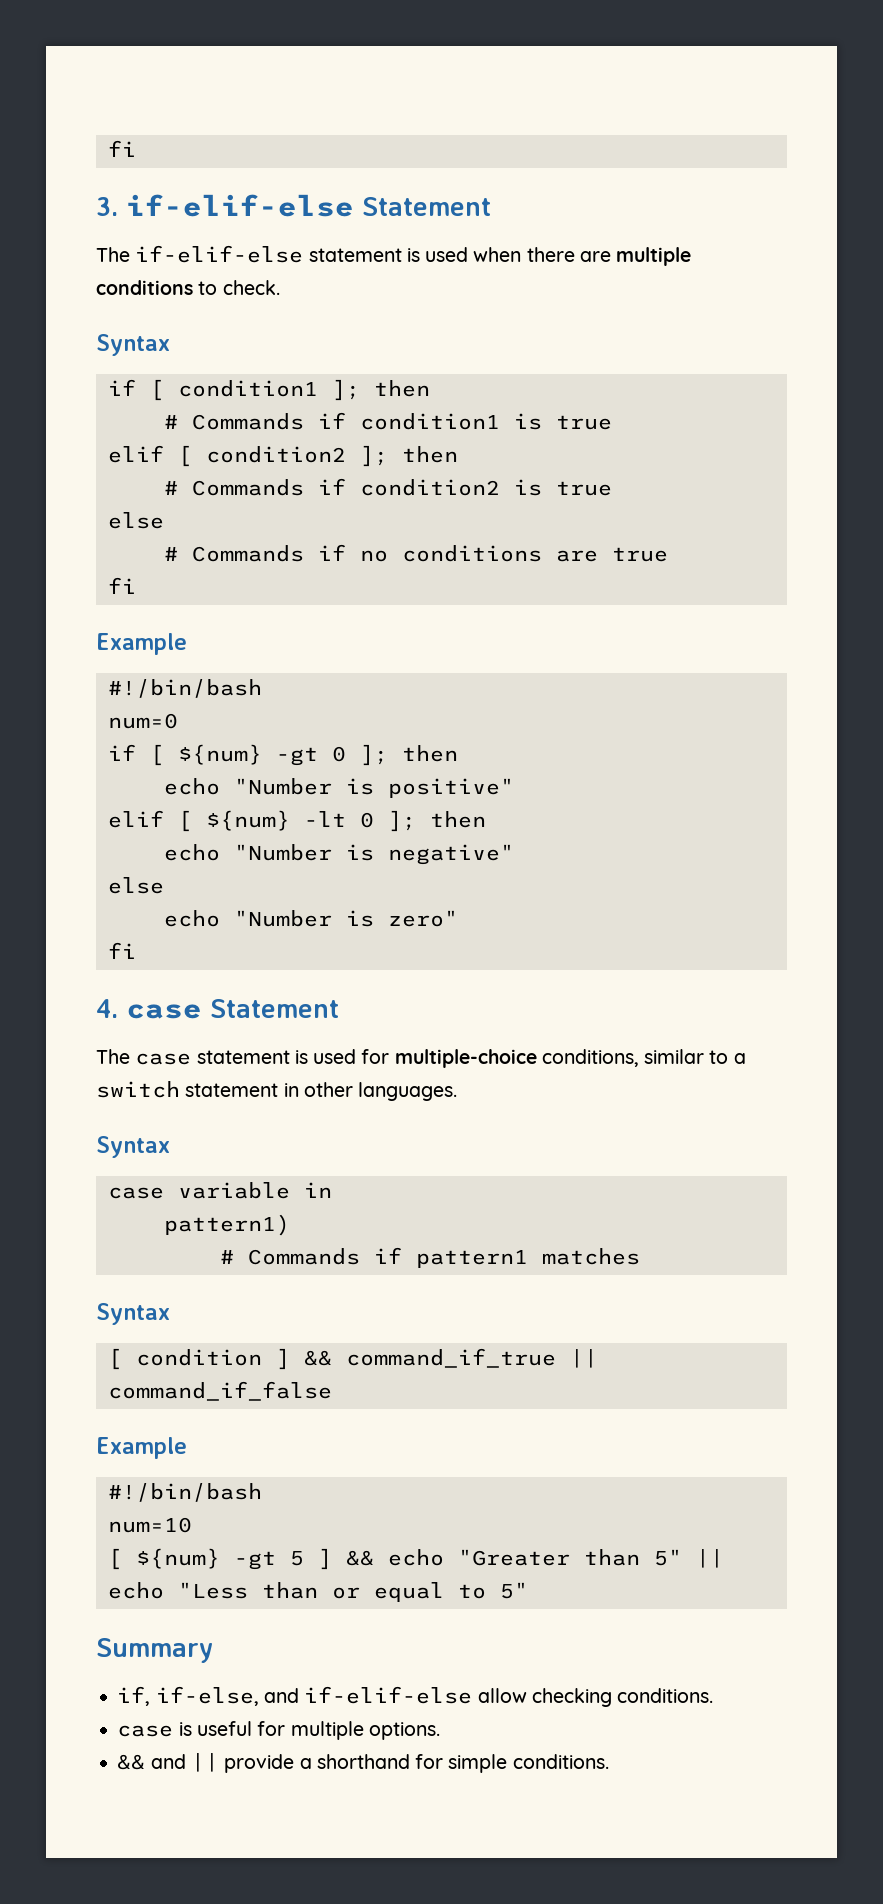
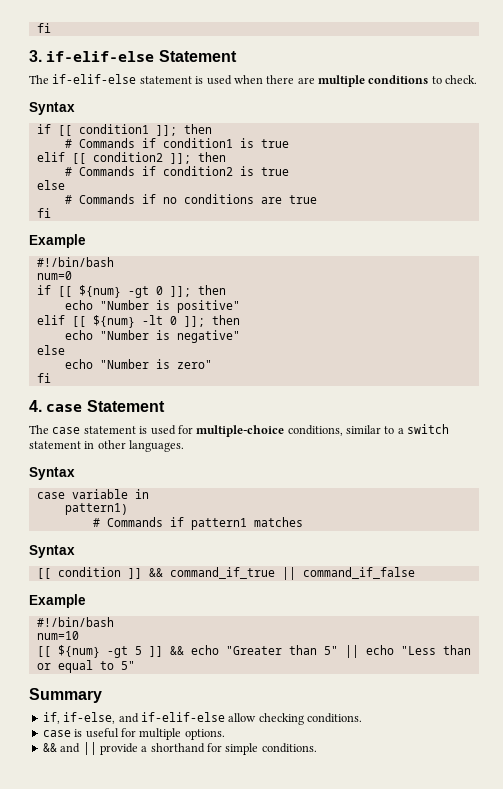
[149,379,360,401] [ condition1 ]; -> [57,124,177,136] [[ condition1 ]];
[177,445,388,467] [ condition2 ]; -> [71,152,191,164] [[ condition2 ]];
[149,744,164,766] [ -> [57,286,72,297] [[
[359,744,388,766] ]; -> [169,286,191,297] ]];
[177,810,192,832] [ -> [71,316,86,327] [[
[387,810,416,832] ]; -> [183,316,205,327] ]];
[107,1348,290,1370] [ condition ] -> [36,567,142,579] [[ condition ]]
[107,1548,122,1570] [ -> [36,646,51,657] [[
[317,1548,332,1570] ] -> [148,646,163,657] ]]

